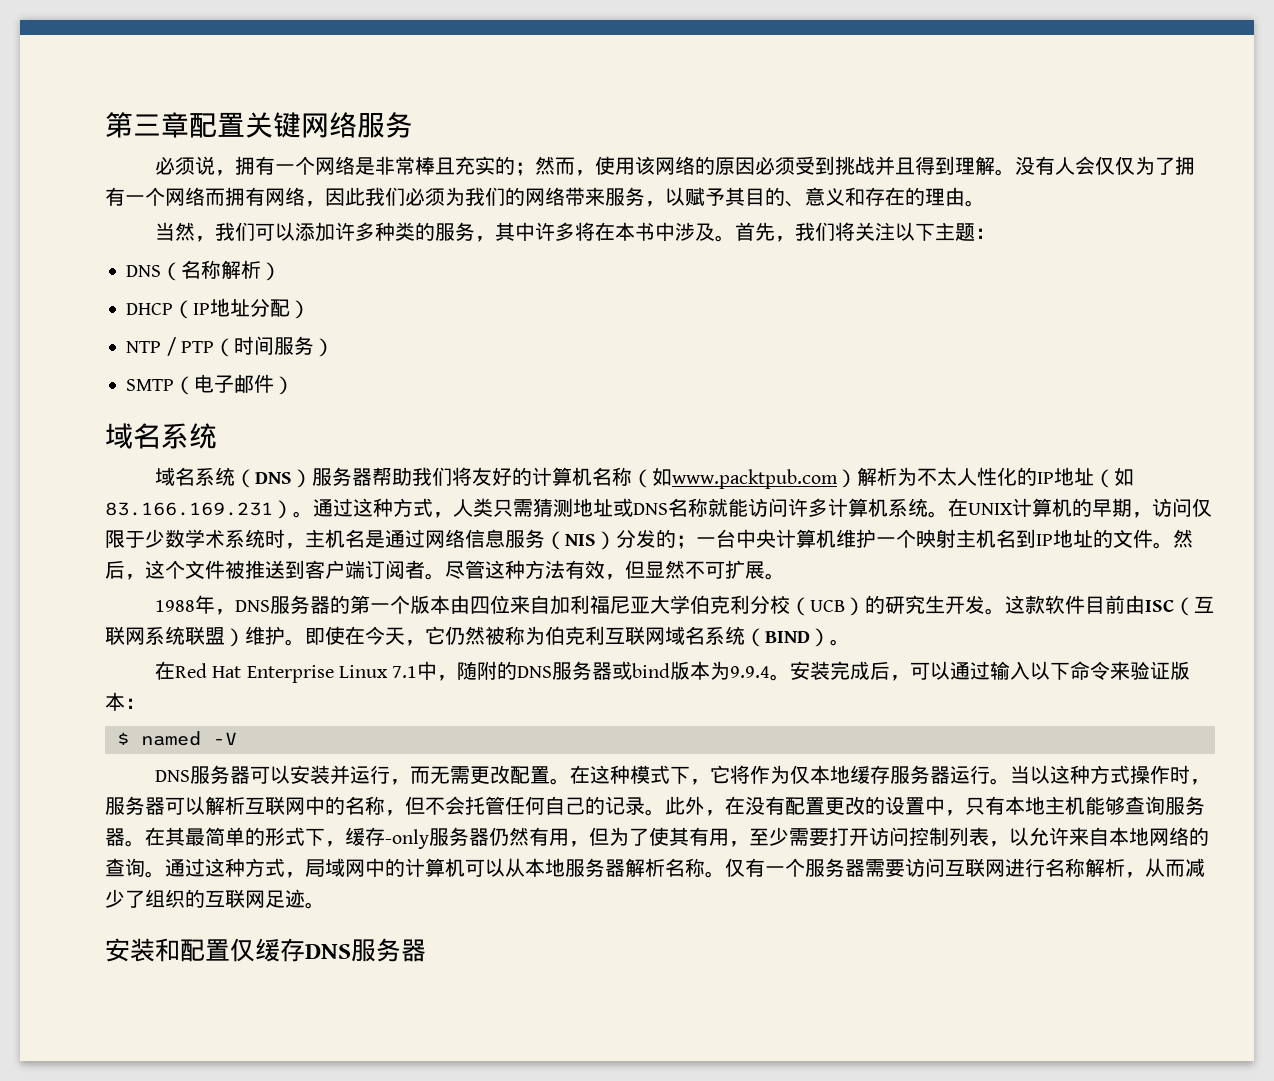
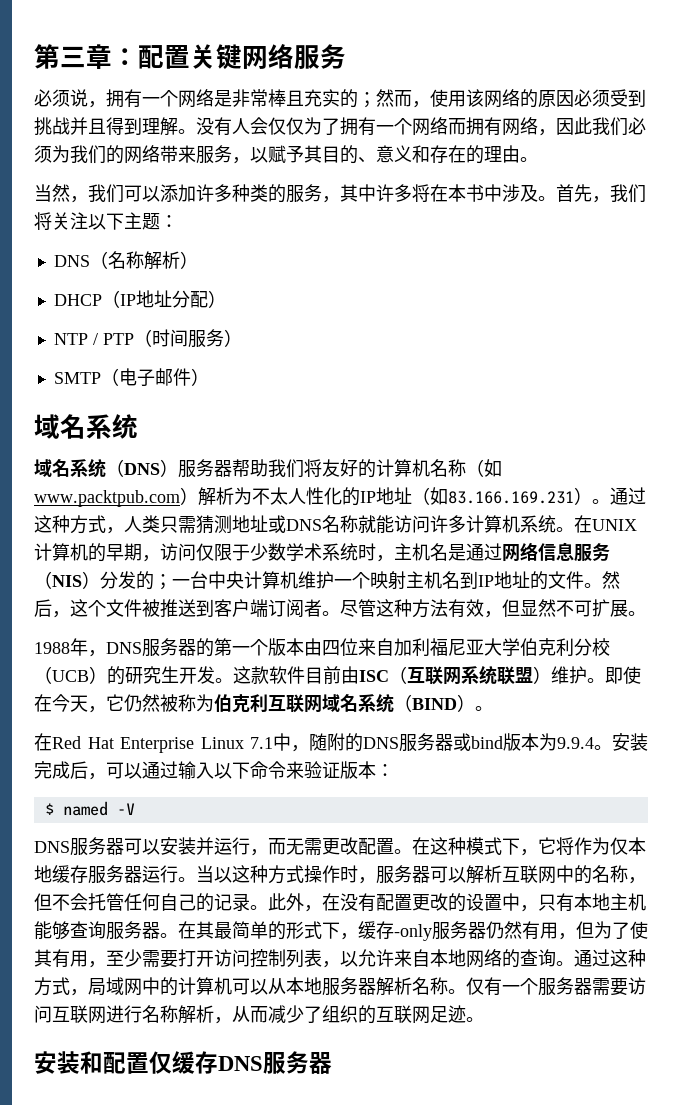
(189, 125) none -> [112,48,138,66] ：

